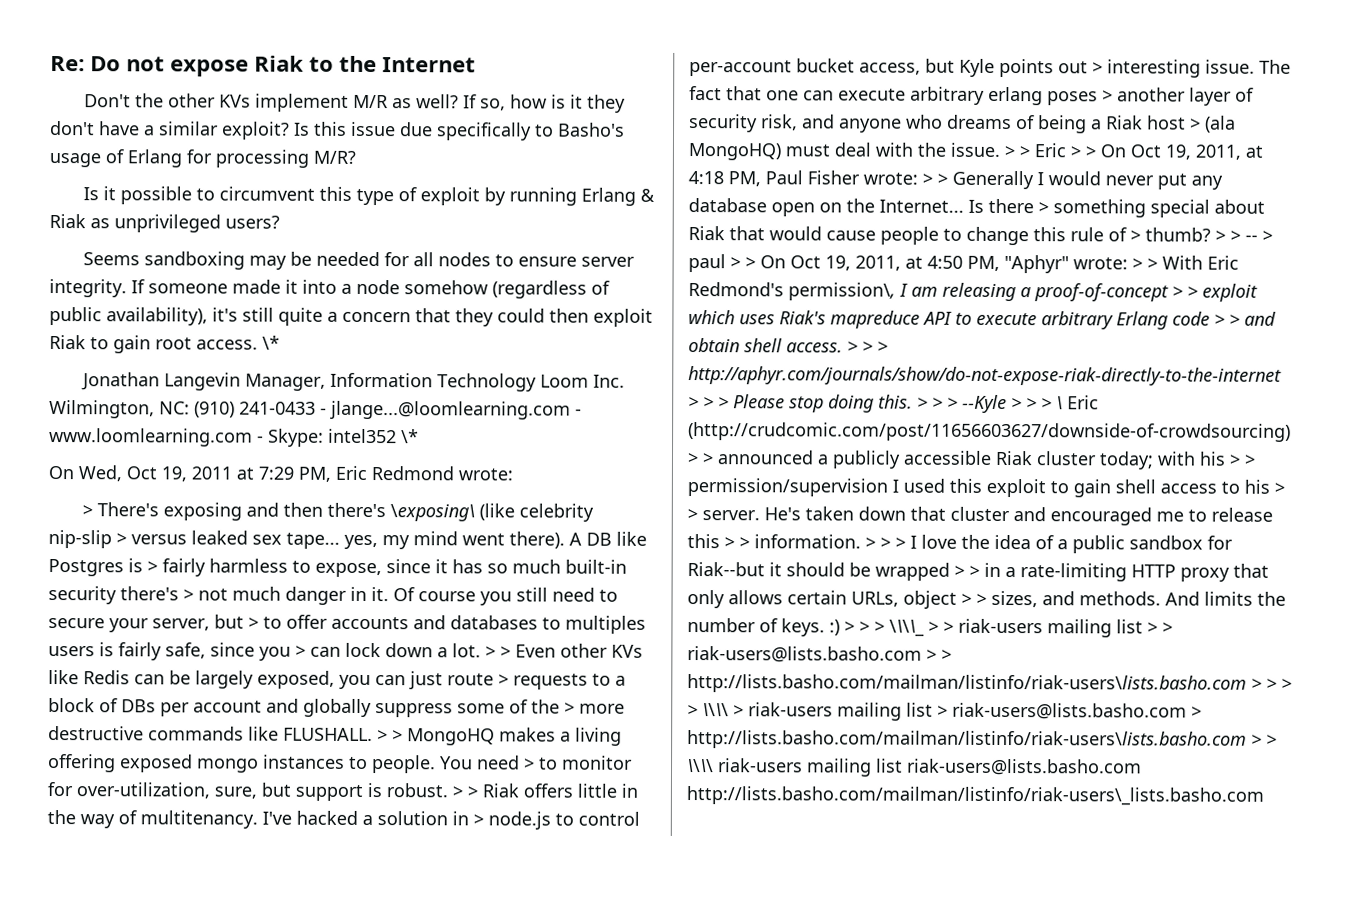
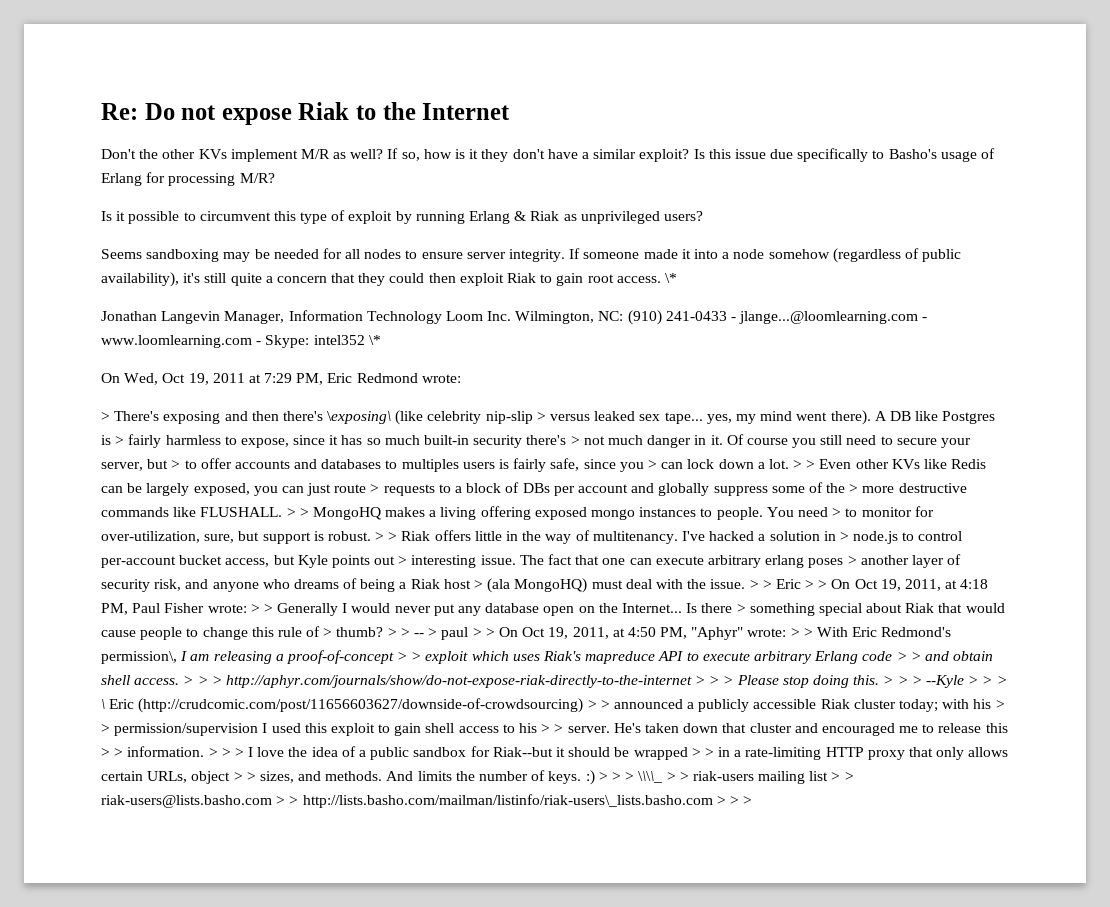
[687,674,1292,694] [687,702,1202,721] [687,730,1277,750] [687,758,1142,777] [686,786,1264,806] http://lists.basho.com/mailman/listinfo/riak-users\lists.basho.com > > > > \\\\ > riak-users mailing list > riak-users@lists.basho.com > http://lists.basho.com/mailman/listinfo/riak-users\lists.basho.com > > \\\\ riak-users mailing list riak-users@lists.basho.com http://lists.basho.com/mailman/listinfo/riak-users\_lists.basho.com -> [302,794,753,808] http://lists.basho.com/mailman/listinfo/riak-users\_lists.basho.com > > >

